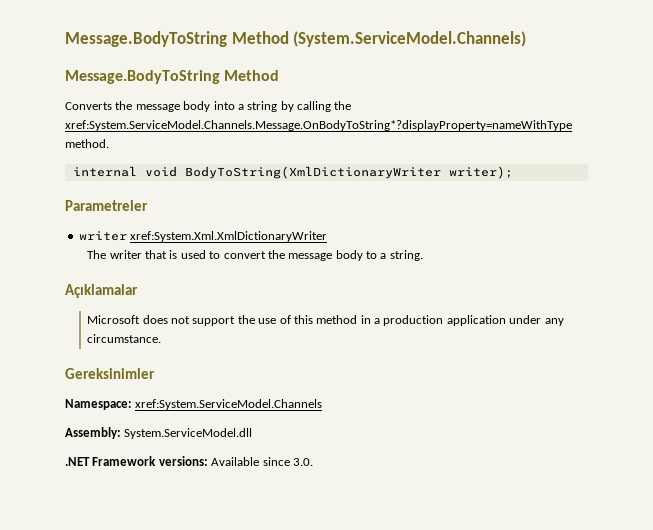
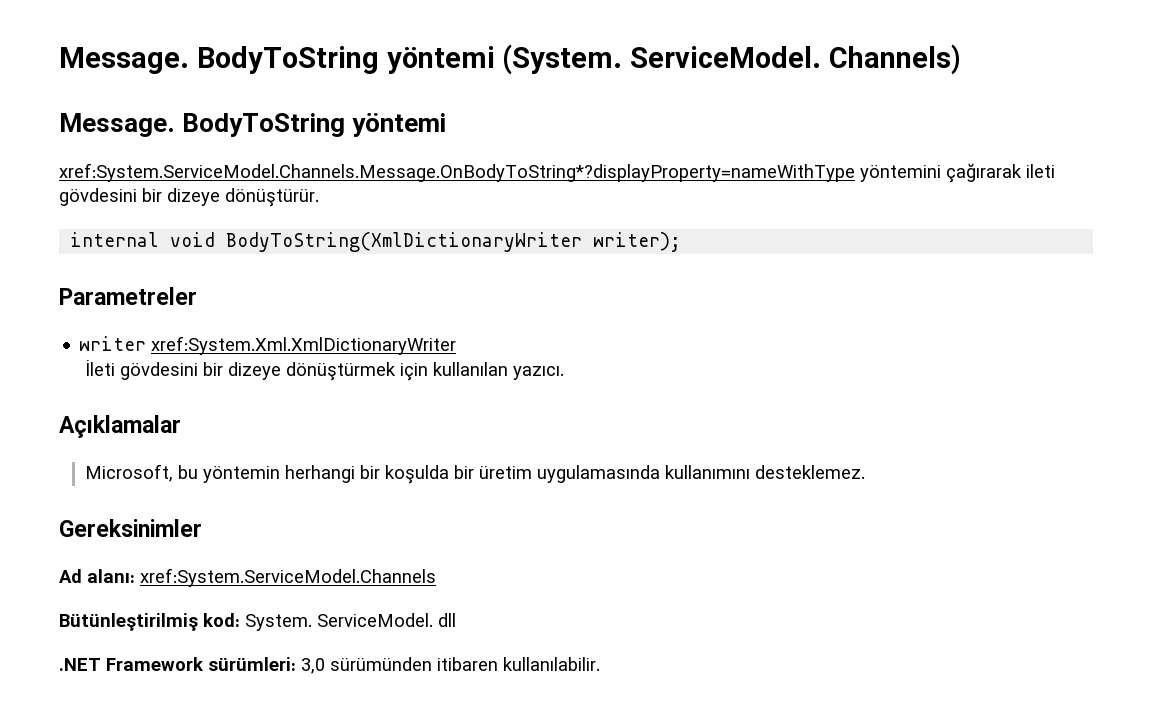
[65,31,527,47] [65,70,280,84] [65,101,352,112] [65,120,572,131] [65,139,109,148] Message.BodyToString Method (System.ServiceModel.Channels) // Message.BodyToString Method // Converts the message body into a string by calling the xref:System.ServiceModel.Channels.Message.OnBodyToString*?displayProperty=nameWithType method. -> [59,44,962,75] [59,113,447,137] [59,163,1055,183] [59,188,319,207] Message. BodyToString yöntemi (System. ServiceModel. Channels) // Message. BodyToString yöntemi // xref:System.ServiceModel.Channels.Message.OnBodyToString*?displayProperty=nameWithType yöntemini çağırarak ileti gövdesini bir dizeye dönüştürür.
[87,250,423,261] [65,284,138,298] [87,315,564,326] [87,334,162,343] The writer that is used to convert the message body to a string. // Açıklamalar // Microsoft does not support the use of this method in a production application under any circumstance. -> [85,359,565,381] [59,415,181,438] [85,464,866,484] İleti gövdesini bir dizeye dönüştürmek için kullanılan yazıcı. // Açıklamalar // Microsoft, bu yöntemin herhangi bir koşulda bir üretim uygulamasında kullanımını desteklemez.
[65,399,132,410] Namespace: -> [59,569,135,583] Ad alanı:
[65,427,253,439] [65,456,313,466] Assembly: System.ServiceModel.dll // .NET Framework versions: Available since 3.0. -> [59,613,456,631] [59,657,600,674] Bütünleştirilmiş kod: System. ServiceModel. dll // .NET Framework sürümleri: 3,0 sürümünden itibaren kullanılabilir.

